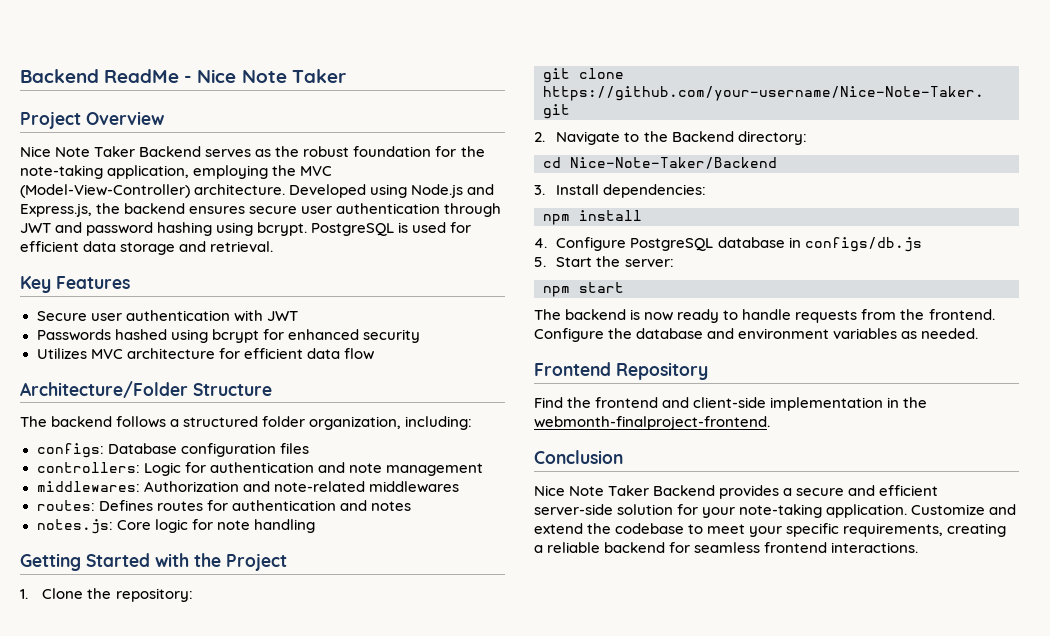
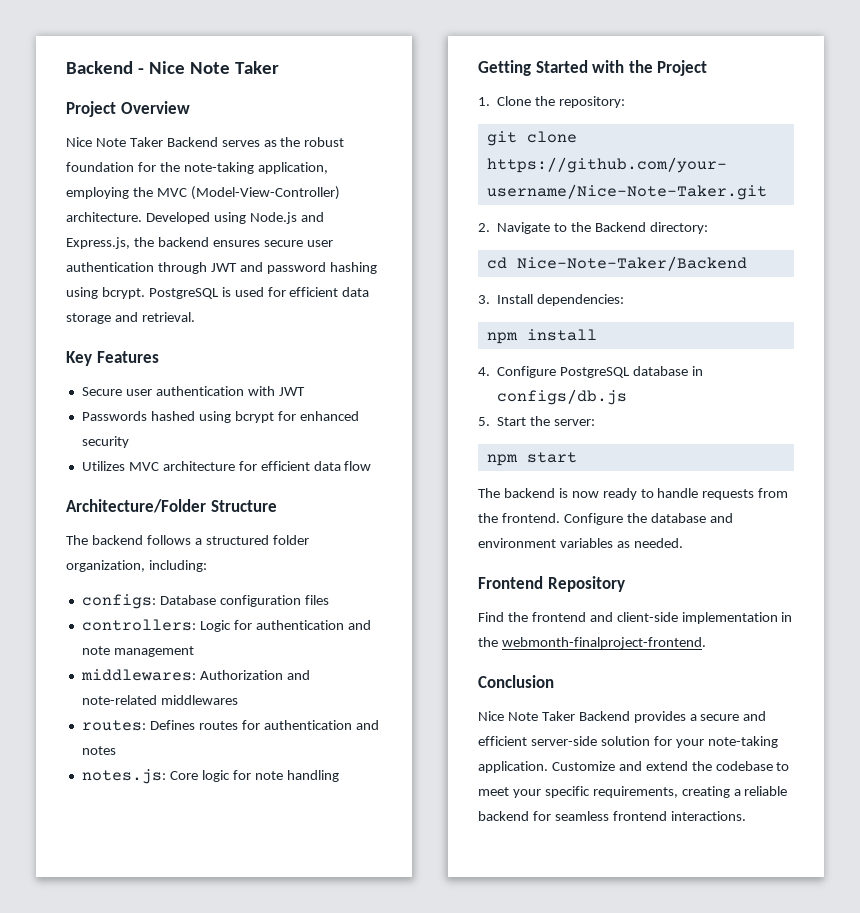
[20,69,180,83] Backend ReadMe -> [66,61,133,74] Backend

